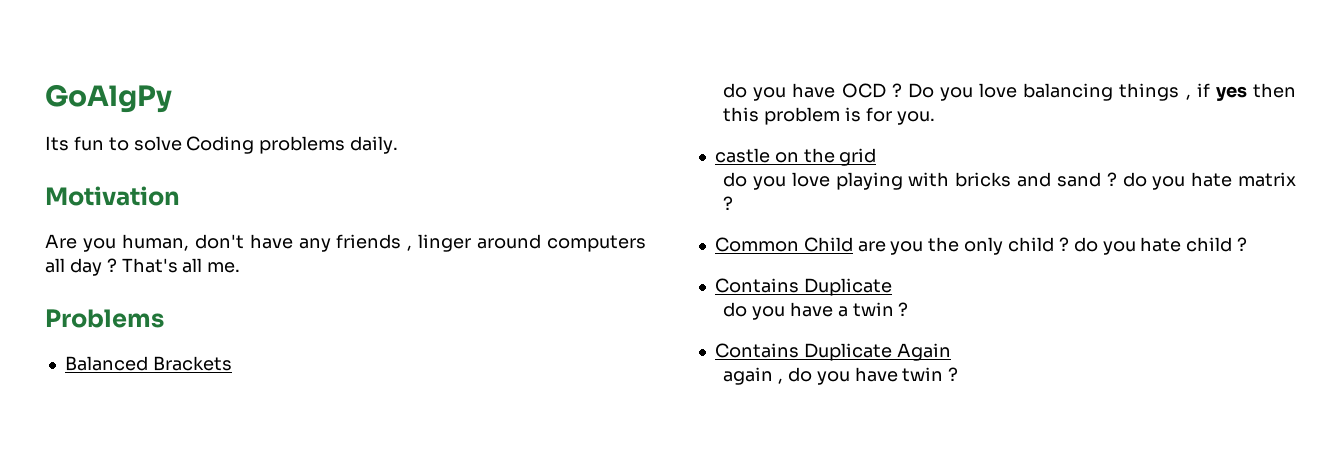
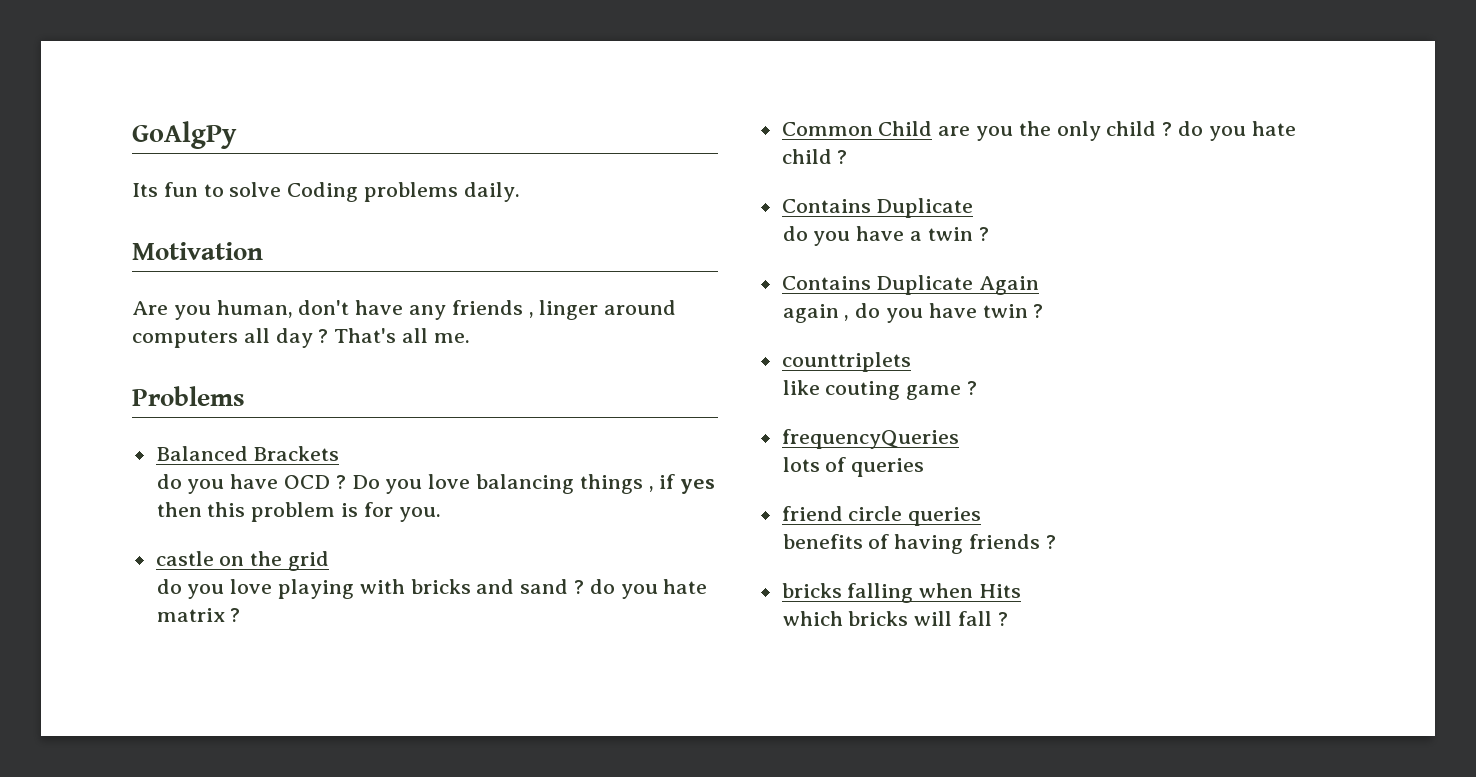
(959, 374) none -> [781,352,911,372] [782,380,977,400] [781,429,959,449] [782,457,925,477] [781,506,982,526] [782,534,1056,554] [781,583,1022,603] [782,611,1008,626] // counttriplets // like couting game ? // frequencyQueries // lots of queries // friend circle queries // benefits of having friends ? // bricks falling when Hits // which bricks will fall ?

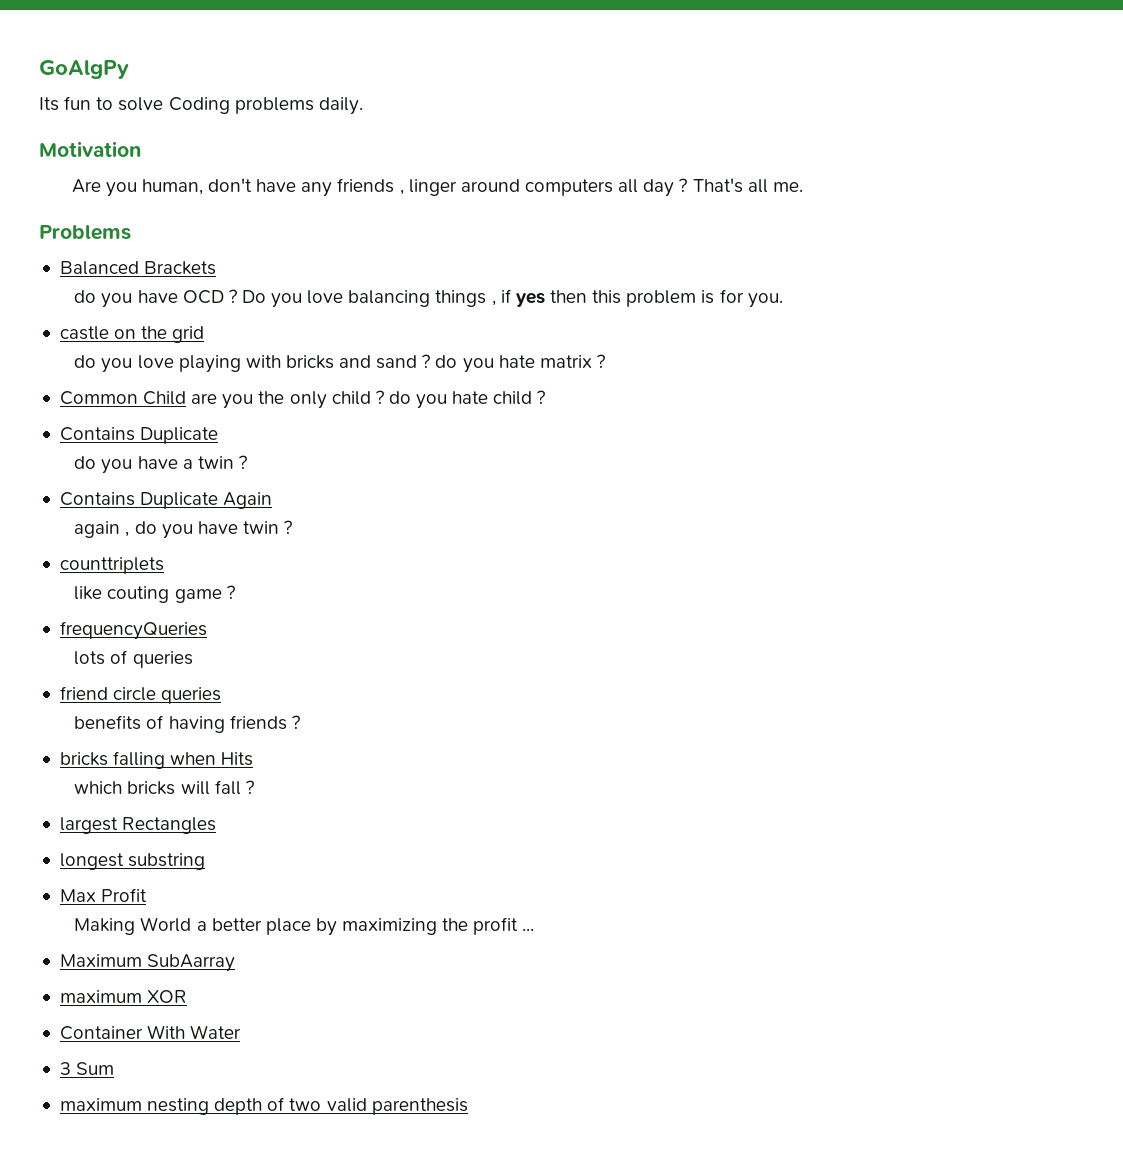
(1008, 619) none -> [59,817,217,834] [59,853,206,870] [59,888,148,902] [74,917,535,936] [59,954,236,972] [59,990,188,1003] [59,1025,242,1040] [59,1062,115,1075] [59,1097,468,1115] // largest Rectangles // longest substring // Max Profit // Making World a better place by maximizing the profit ... // Maximum SubAarray // maximum XOR // Container With Water // 3 Sum // maximum nesting depth of two valid parenthesis

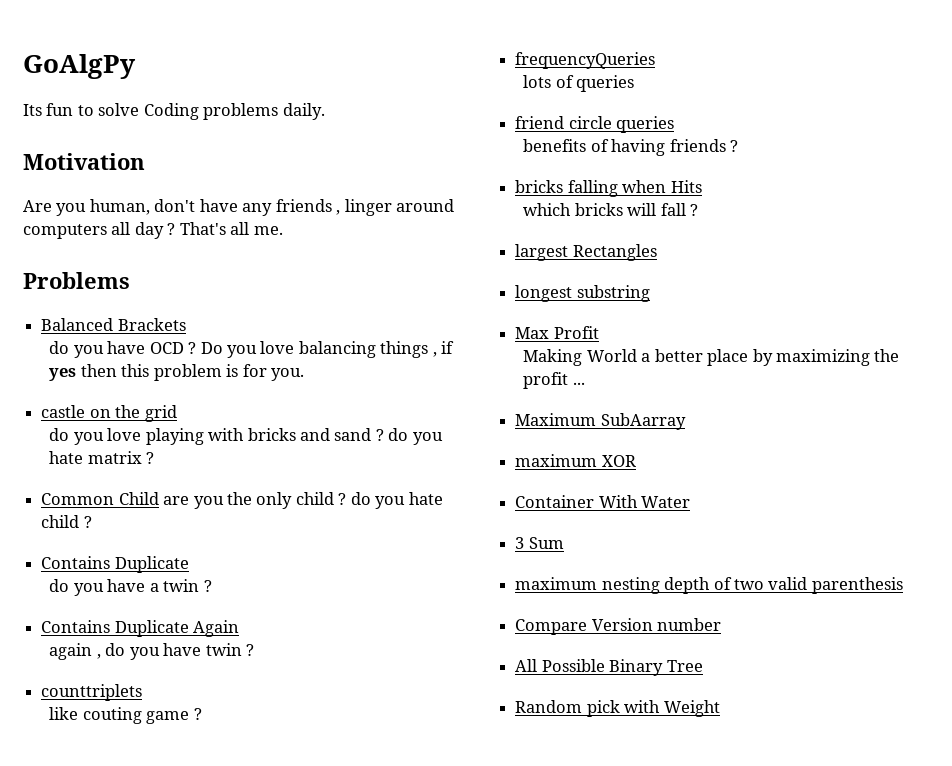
(468, 1106) none -> [515,618,722,635] [515,659,703,676] [515,700,720,717] // Compare Version number // All Possible Binary Tree // Random pick with Weight

